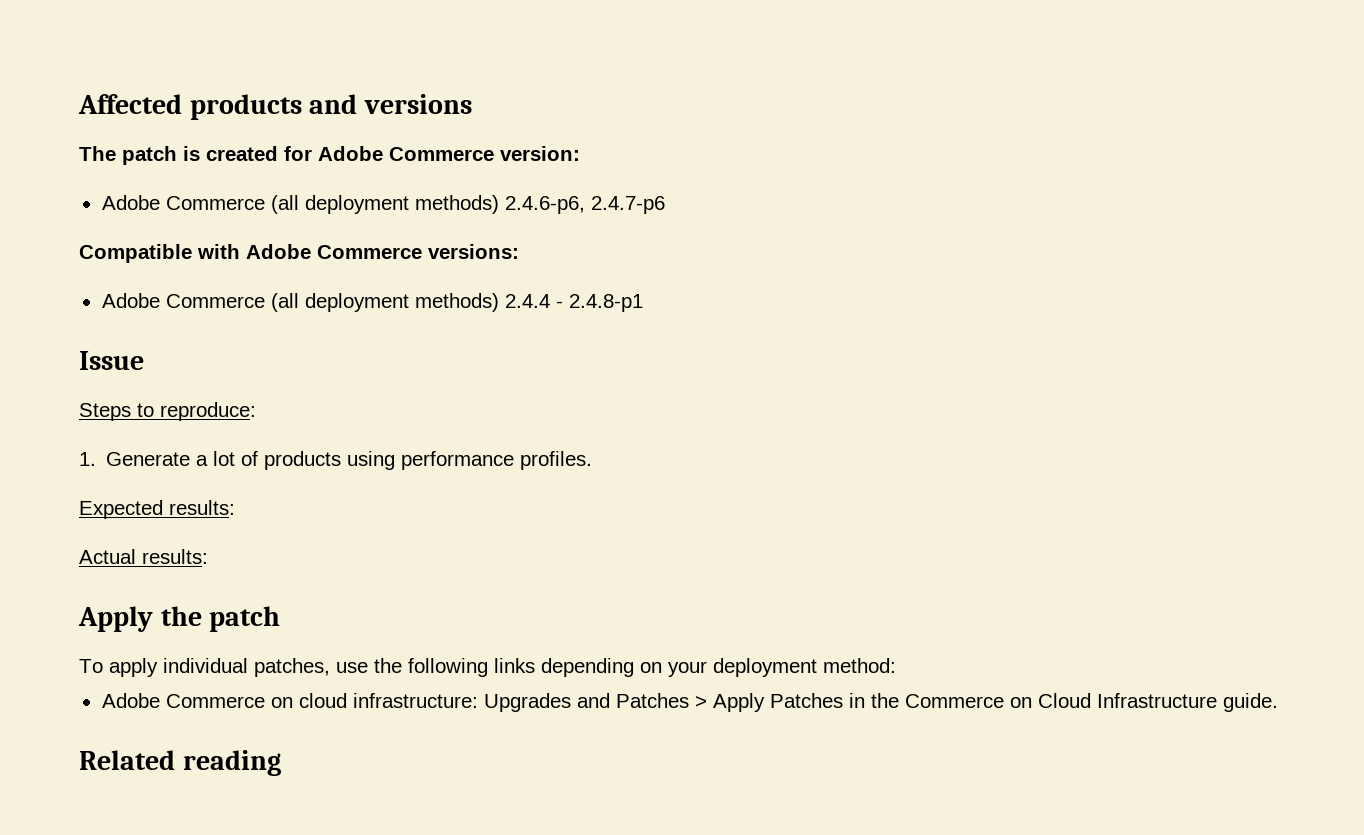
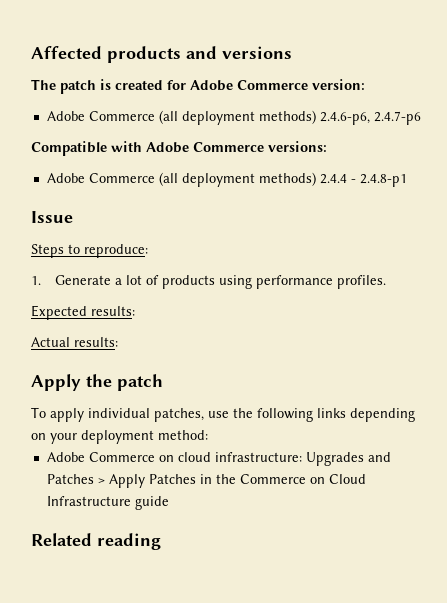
[1222,693,1278,712] guide. -> [134,496,169,510] guide

